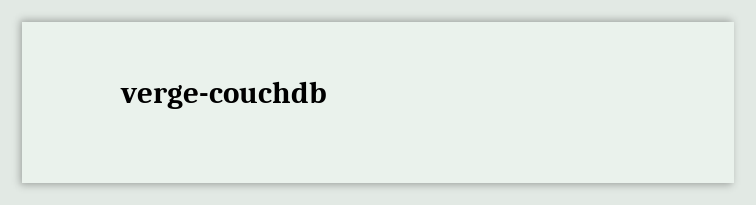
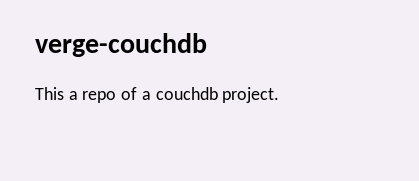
(327, 95) none -> [35,87,280,103] // This a repo of a couchdb project.

